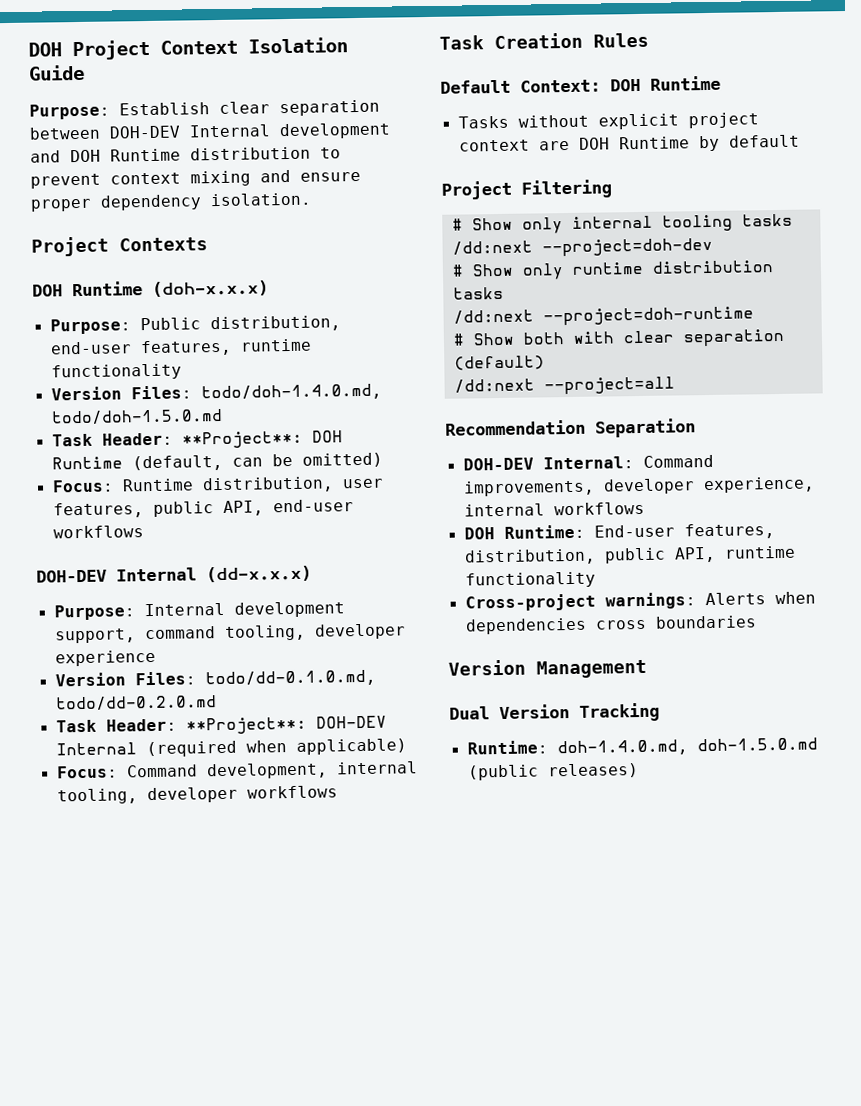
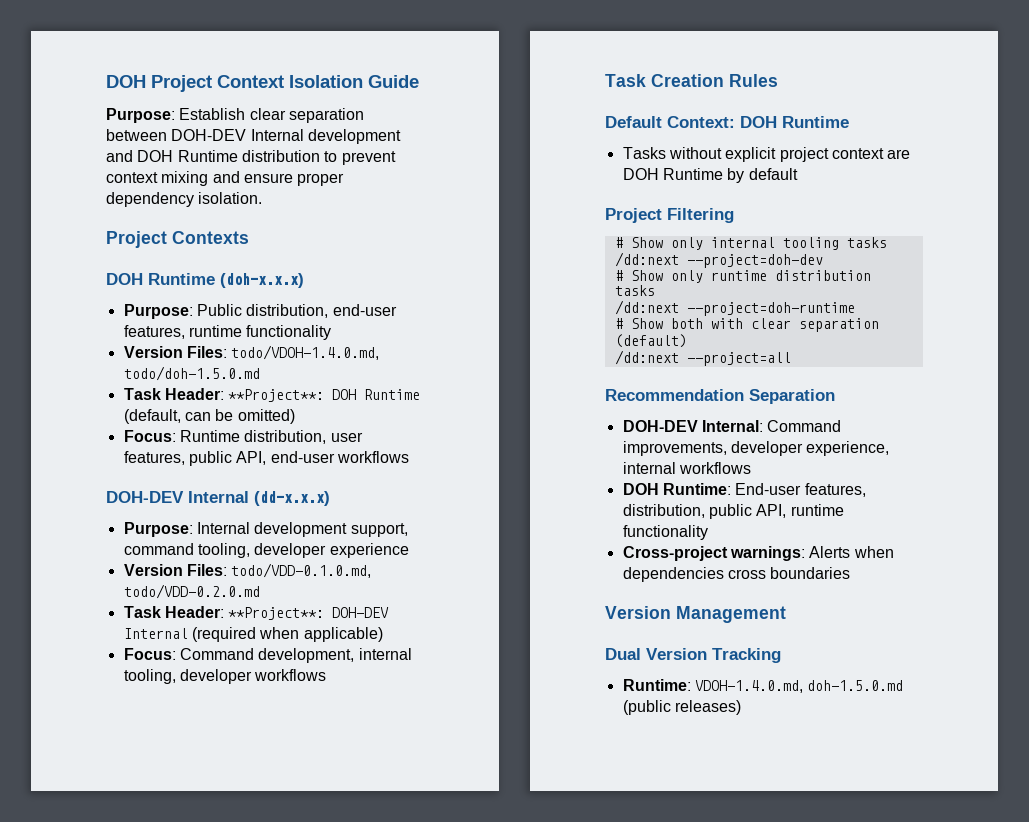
[200,383,382,402] todo/doh-1.4.0.md, -> [231,345,380,360] todo/VDOH-1.4.0.md,
[204,669,376,688] [55,695,217,712] todo/dd-0.1.0.md, todo/dd-0.2.0.md -> [231,563,372,578] [123,584,260,599] todo/VDD-0.1.0.md, todo/VDD-0.2.0.md
[556,739,688,757] doh-1.4.0.md, -> [694,680,803,693] VDOH-1.4.0.md,

